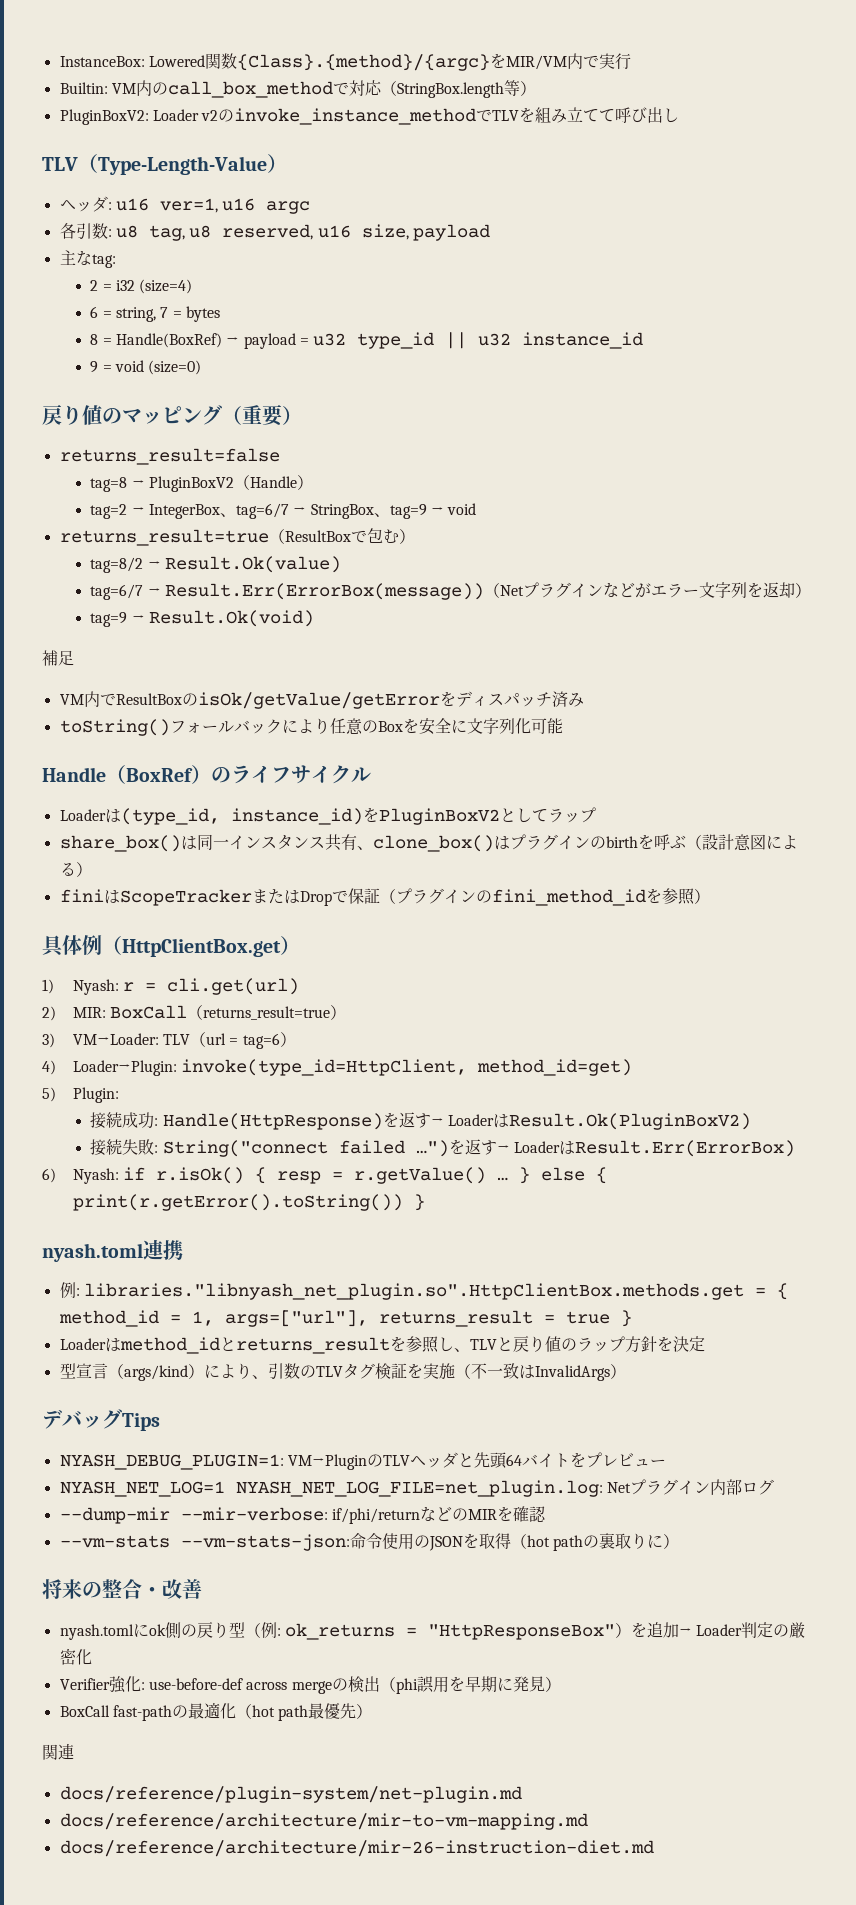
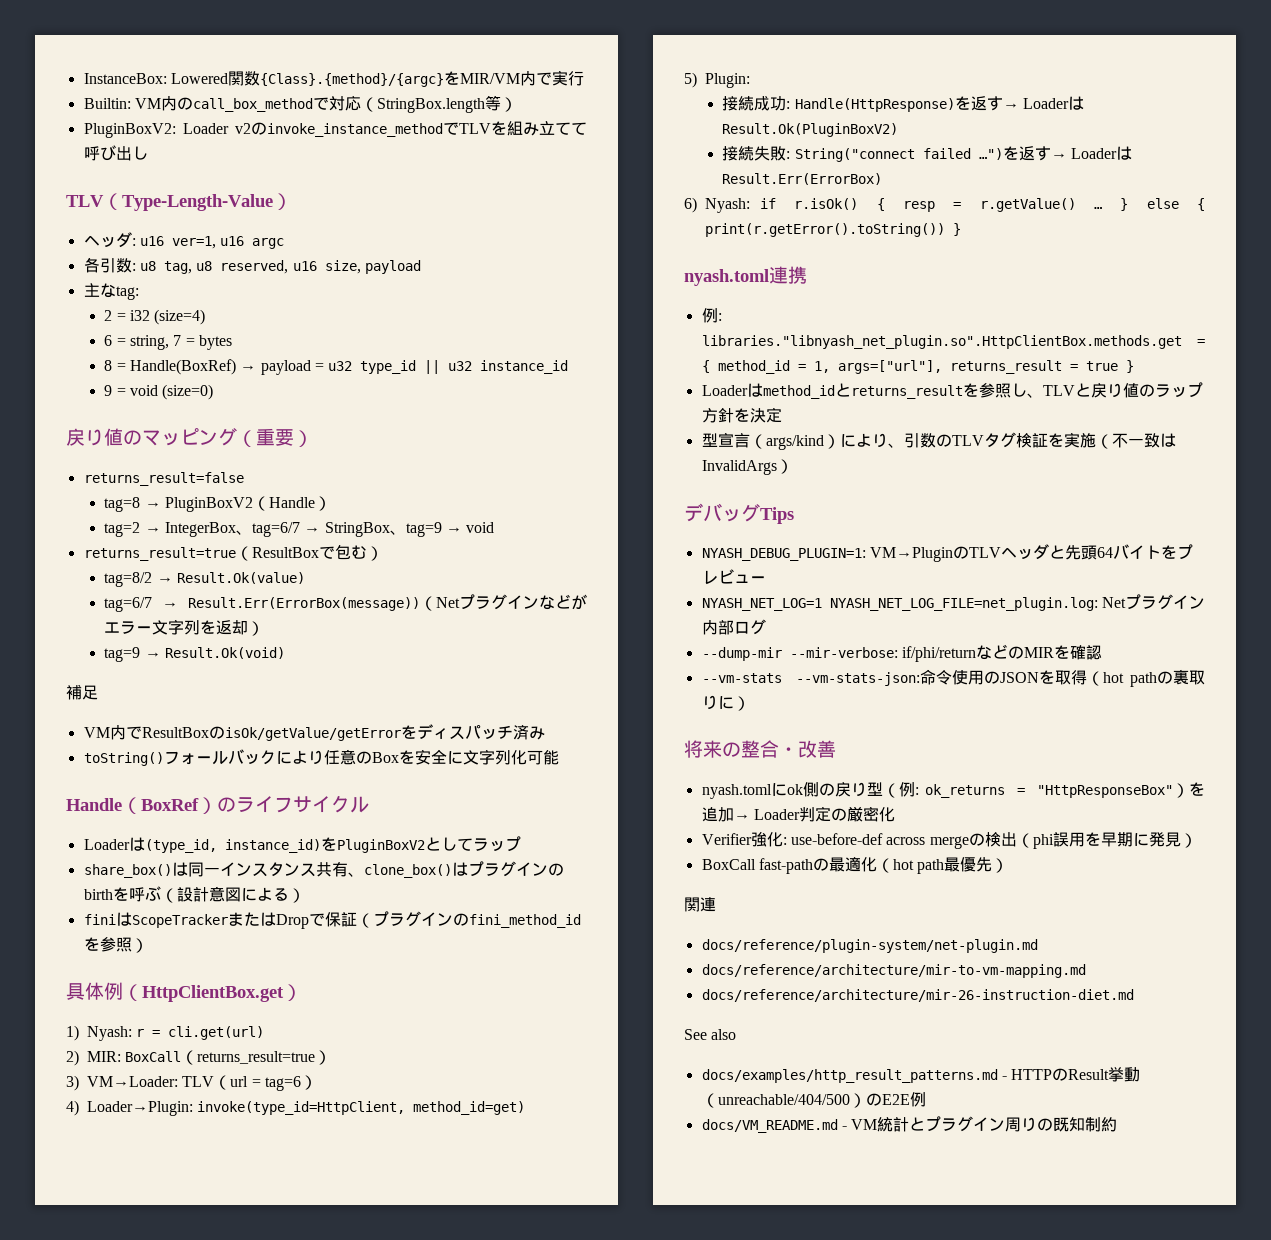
(654, 1848) none -> [684,1029,737,1040] [701,1067,1141,1083] [701,1092,926,1108] [701,1116,1118,1133] // See also // docs/examples/http_result_patterns.md - HTTPのResult挙動（unreachable/404/500）のE2E例 // docs/VM_README.md - VM統計とプラグイン周りの既知制約

